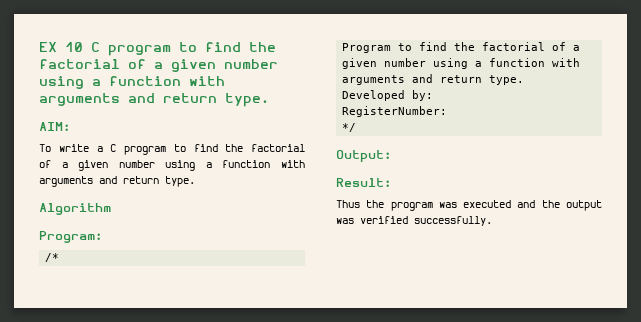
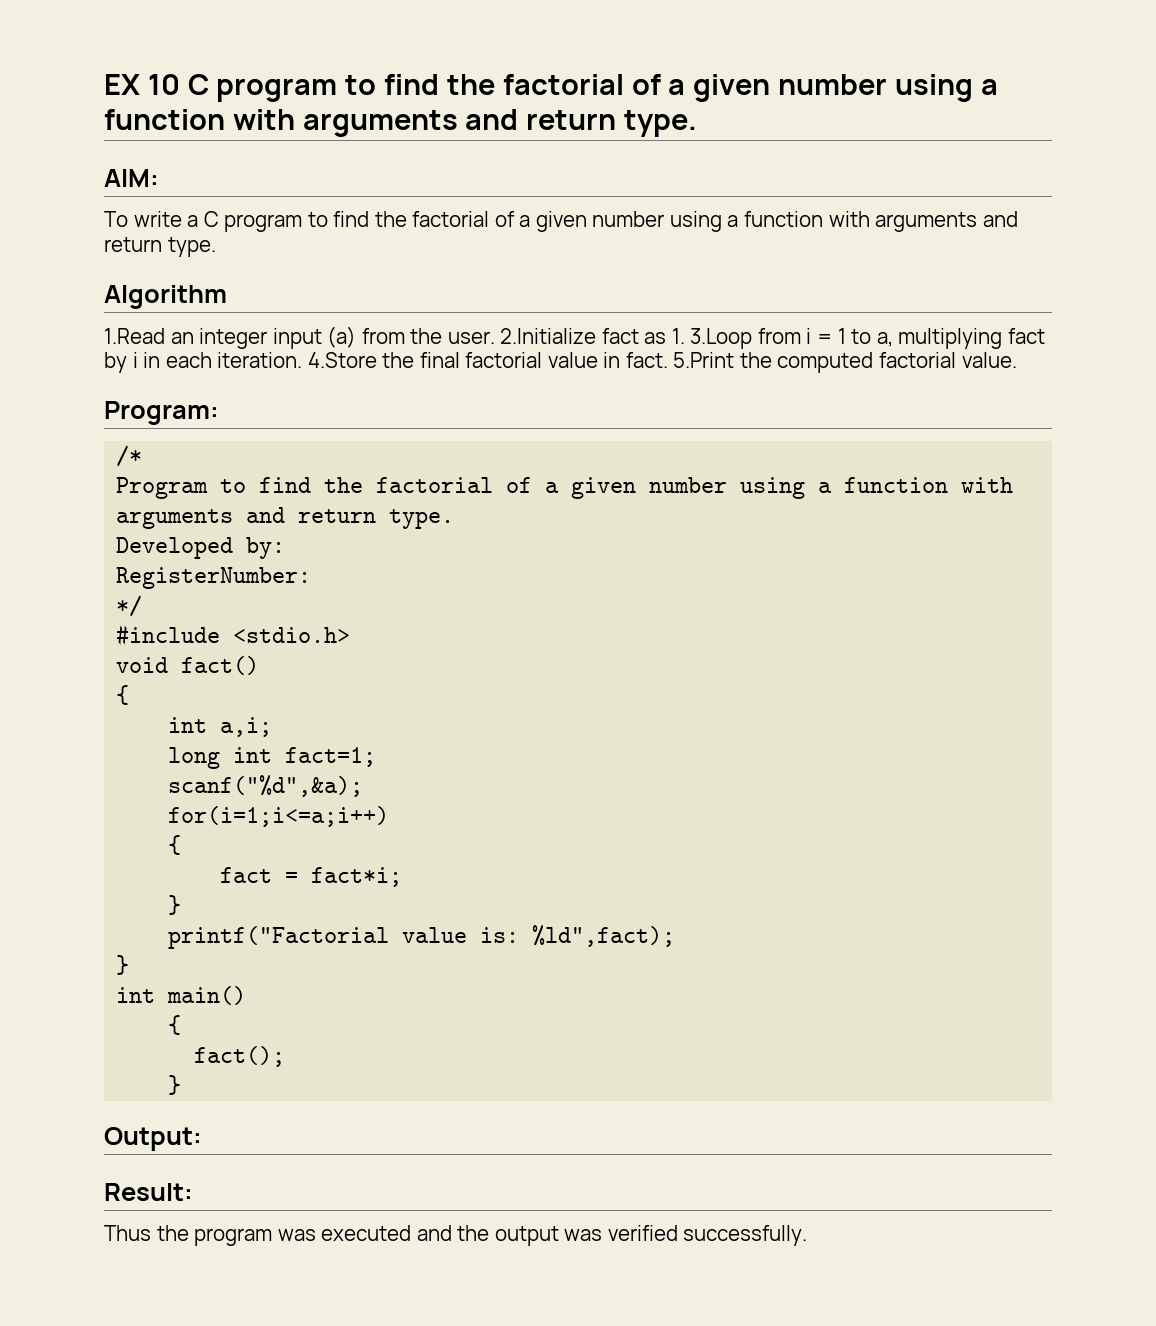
(111, 209) none -> [104,326,1045,349] [104,352,1017,373] // 1.Read an integer input (a) from the user. 2.Initialize fact as 1. 3.Loop from i = 1 to a, multiplying fact by i in each iteration. 4.Store the final factorial value in fact. 5.Print the computed factorial value.
(357, 127) none -> [116,624,351,646] [116,656,260,675] [116,685,130,705] [168,717,273,737] [168,747,377,769] [168,775,364,797] [168,806,390,827] [168,835,182,855] [220,867,403,887] [168,895,182,915] [168,925,676,949] [116,955,130,975] [116,986,247,1005] [168,1015,182,1035] [194,1046,286,1067] [168,1075,182,1095] // #include <stdio.h> // void fact() // { // int a,i; // long int fact=1; // scanf("%d",&a); // for(i=1;i<=a;i++) // { // fact = fact*i; // } // printf("Factorial value is: %ld",fact); // } // int main() // { // fact(); // }

